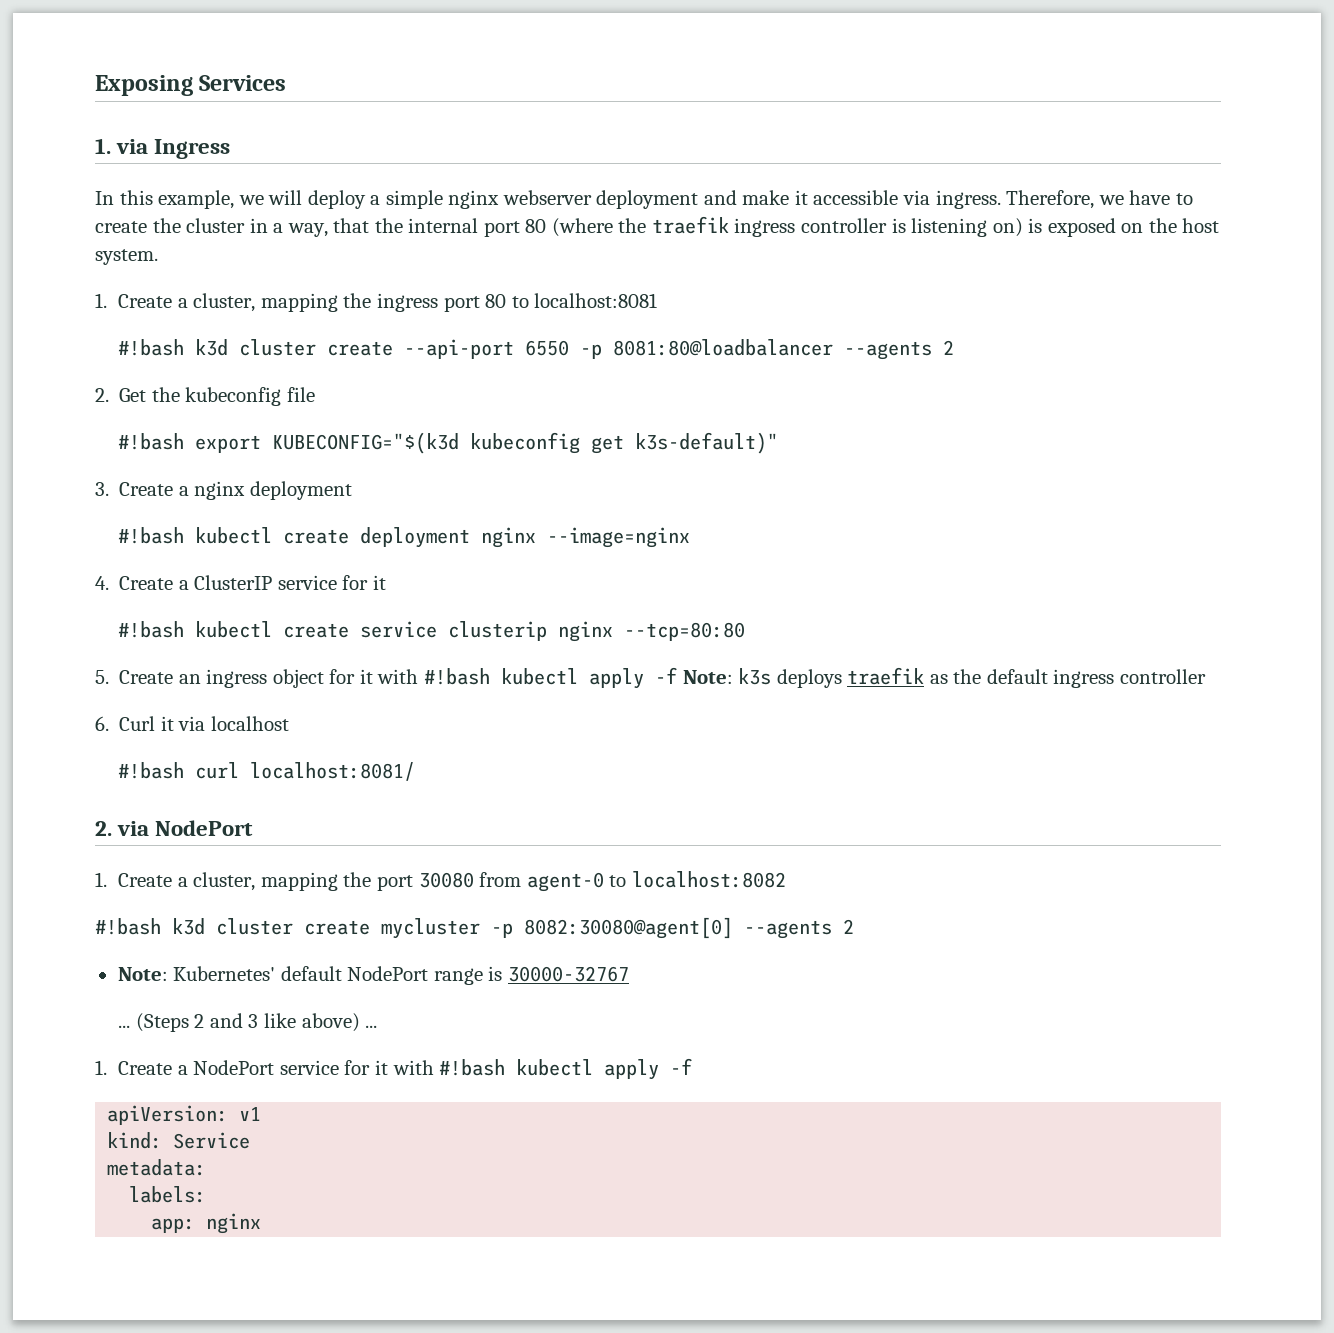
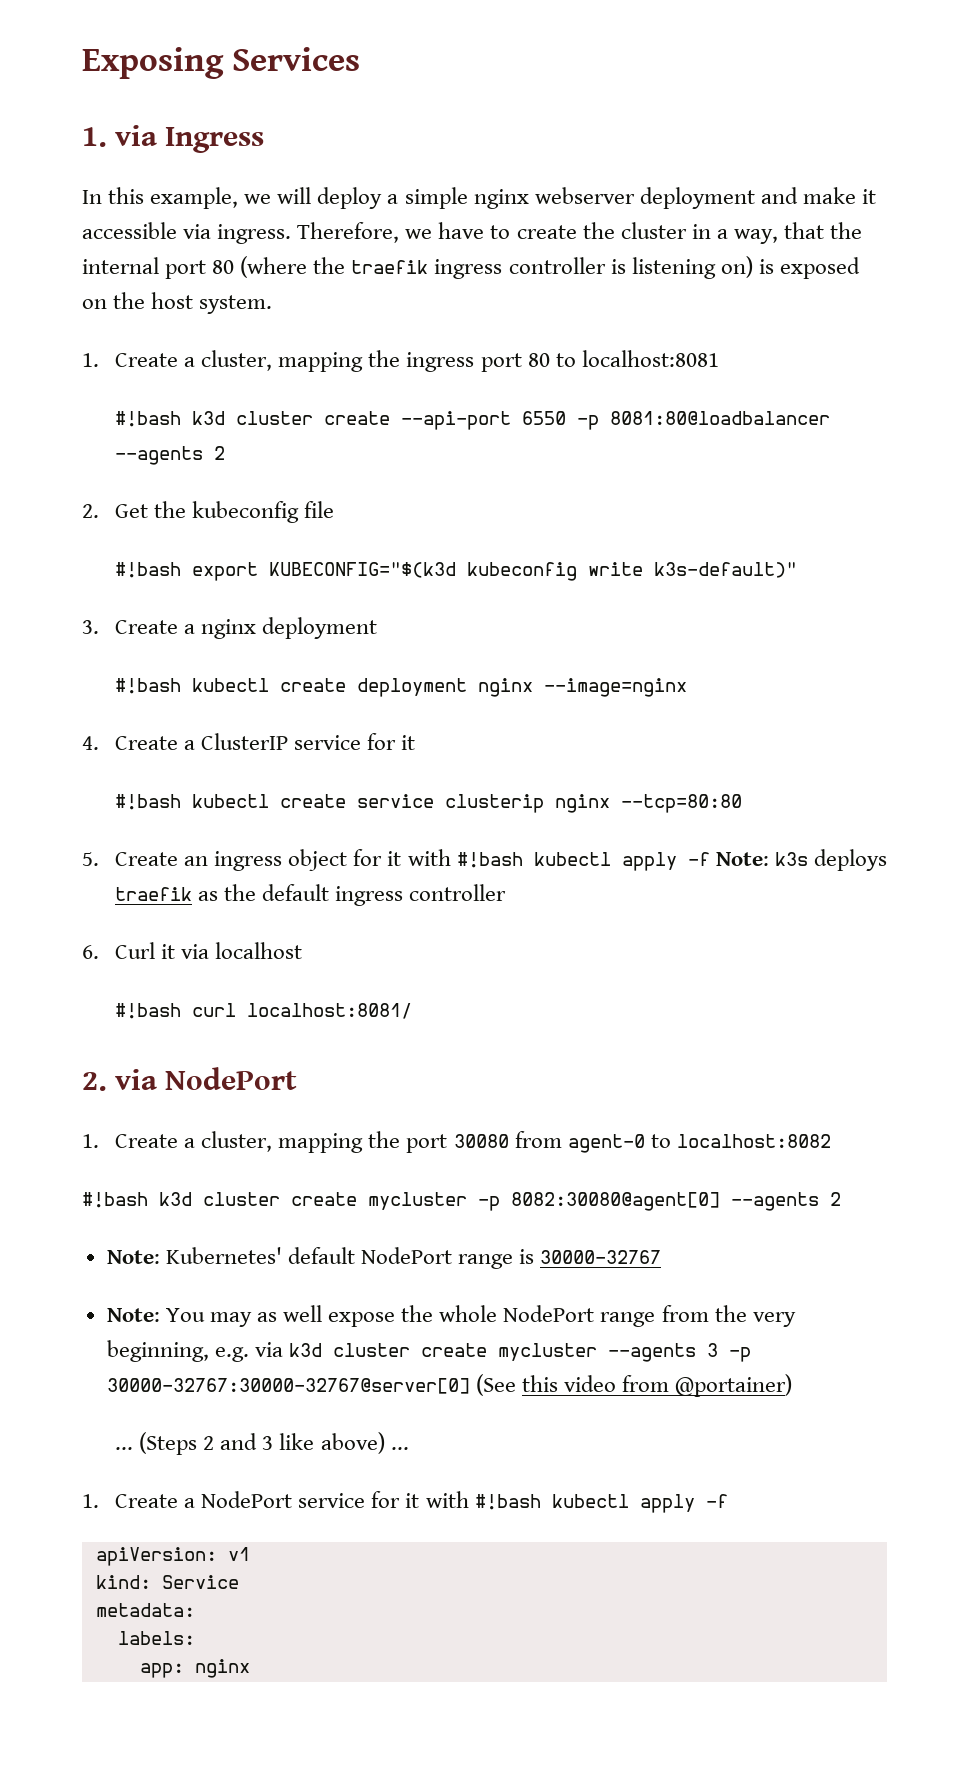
[591,435,625,454] get -> [588,562,644,576] write
(629, 974) none -> [106,1305,796,1327] [106,1340,751,1362] [106,1374,793,1397] // Note: You may as well expose the whole NodePort range from the very beginning, e.g. via k3d cluster create mycluster --agents 3 -p 30000-32767:30000-32767@server[0] (See this video from @portainer)

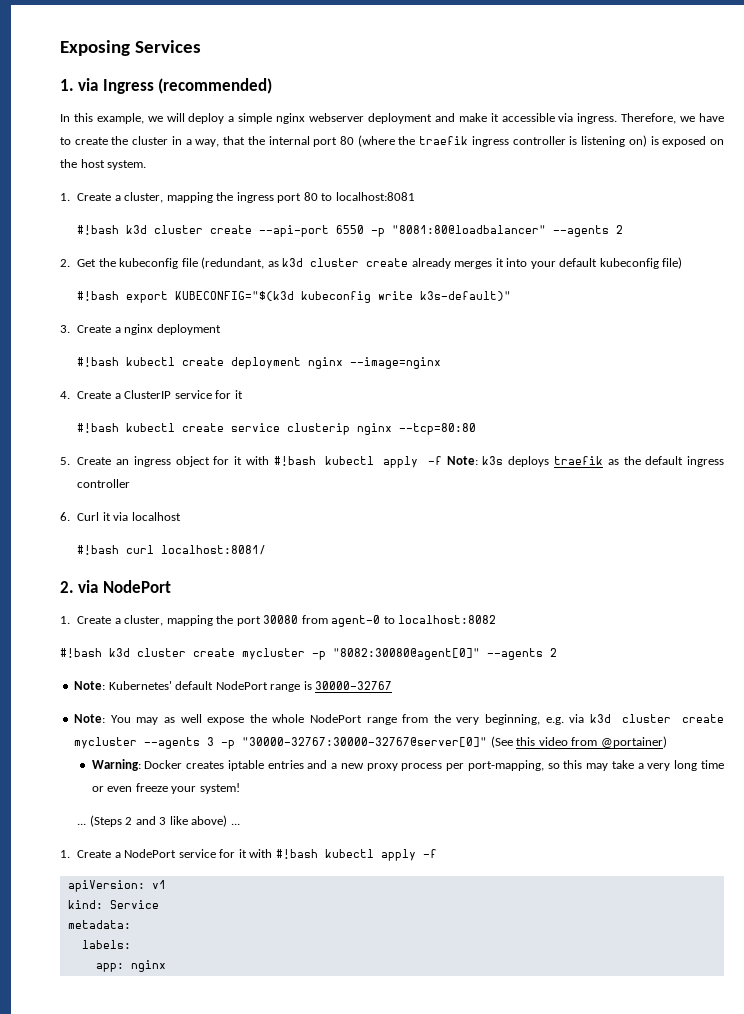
(265, 140) none -> [158,78,273,94] (recommended)
[610,411,831,425] 8081:80@loadbalancer -> [392,225,547,234] "8081:80@loadbalancer"
(335, 509) none -> [201,257,683,269] (redundant, as k3d cluster create already merges it into your default kubeconfig file)
[511,1192,720,1211] 8082:30080@agent[0] -> [333,648,480,660] "8082:30080@agent[0]"
[106,1378,470,1394] 30000-32767:30000-32767@server[0] -> [242,737,488,747] "30000-32767:30000-32767@server[0]"
(793, 1385) none -> [91,759,725,771] [91,783,240,794] // Warning: Docker creates iptable entries and a new proxy process per port-mapping, so this may take a very long time or even freeze your system!

